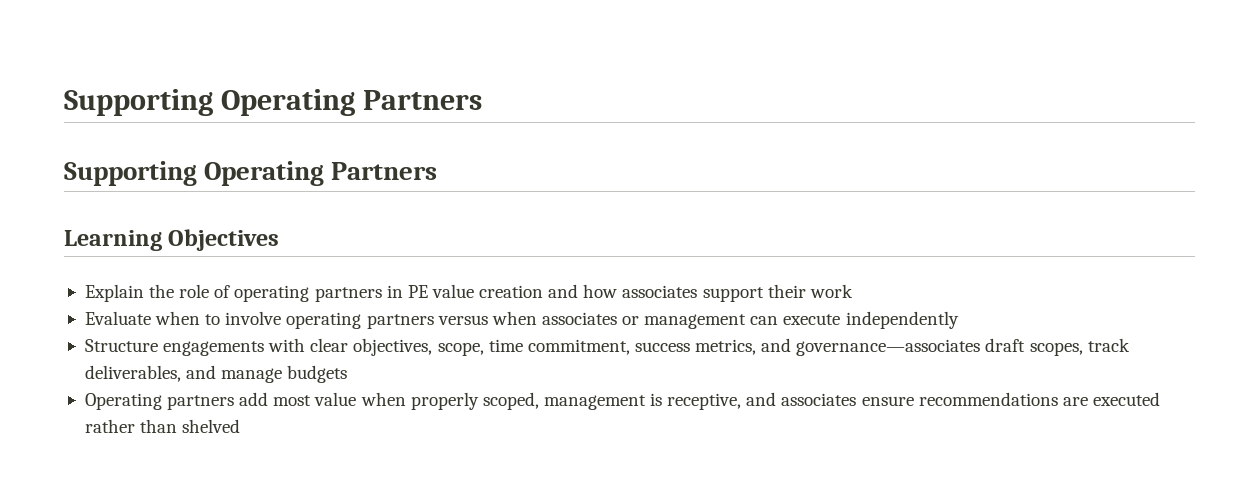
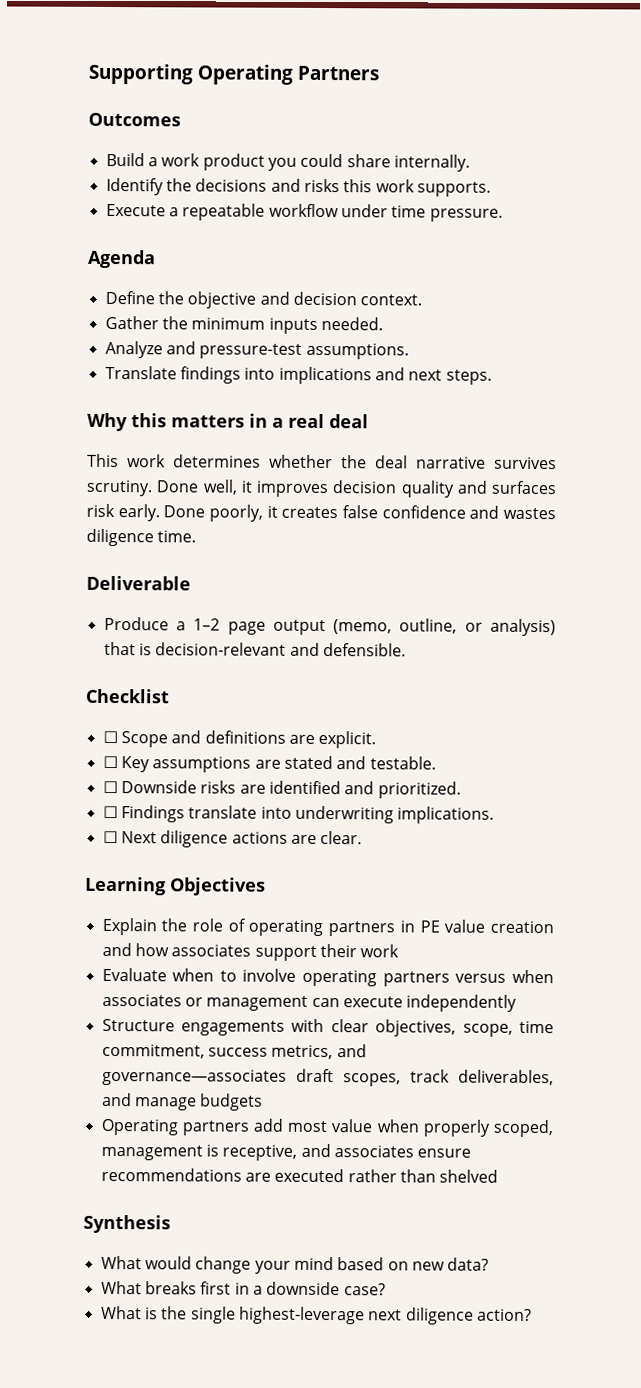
[64,89,483,116] [64,161,438,186] Supporting Operating Partners // Supporting Operating Partners -> [88,63,379,85] [88,112,181,127] [105,152,470,172] [105,177,491,197] [105,203,503,222] [88,249,156,269] [104,290,423,309] [104,315,383,334] [104,340,409,360] [104,365,492,385] [87,412,369,432] [87,453,557,470] [86,479,557,498] [86,503,556,522] [86,528,197,547] [86,575,191,591] [103,616,556,637] [103,641,406,657] [85,688,170,704] [102,730,377,749] [102,755,436,773] [102,780,461,799] [102,805,495,824] [102,830,363,848] Supporting Operating Partners // Outcomes // Build a work product you could share internally. // Identify the decisions and risks this work supports. // Execute a repeatable workflow under time pressure. // Agenda // Define the objective and decision context. // Gather the minimum inputs needed. // Analyze and pressure-test assumptions. // Translate findings into implications and next steps. // Why this matters in a real deal // This work determines whether the deal narrative survives scrutiny. Done well, it improves decision quality and surfaces risk early. Done poorly, it creates false confidence and wastes diligence time. // Deliverable // Produce a 1–2 page output (memo, outline, or analysis) that is decision-relevant and defensible. // Checklist // ☐ Scope and definitions are explicit. // ☐ Key assumptions are stated and testable. // ☐ Downside risks are identified and prioritized. // ☐ Findings translate into underwriting implications. // ☐ Next diligence actions are clear.
(241, 426) none -> [83,1214,171,1234] [100,1255,490,1274] [100,1280,386,1296] [100,1305,532,1325] // Synthesis // What would change your mind based on new data? // What breaks first in a downside case? // What is the single highest-leverage next diligence action?

